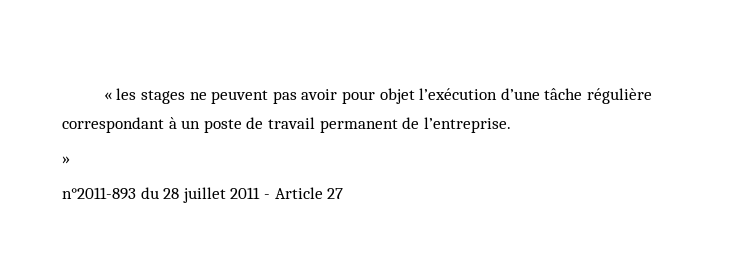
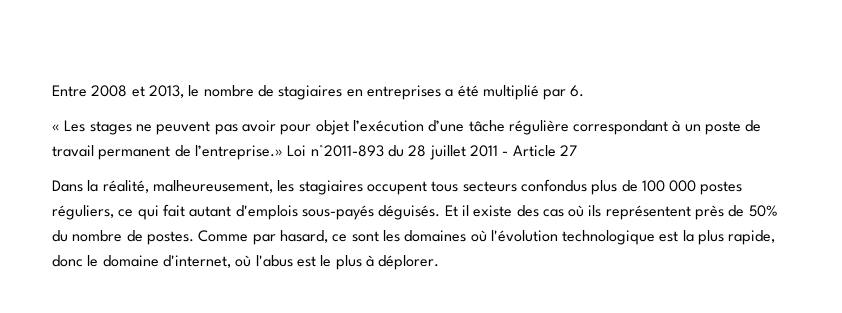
[103,88,137,100] « les -> [52,85,585,100] [52,120,86,132] Entre 2008 et 2013, le nombre de stagiaires en entreprises a été multiplié par 6. // « Les
[423,117,511,133] [62,156,70,164] l’entreprise. // » // -> [194,145,307,160] l’entreprise.» Loi
(344, 193) none -> [52,179,743,195] [52,204,778,220] [52,230,776,245] [52,255,440,270] // Dans la réalité, malheureusement, les stagiaires occupent tous secteurs confondus plus de 100 000 postes réguliers, ce qui fait autant d'emplois sous-payés déguisés. Et il existe des cas où ils représentent près de 50% du nombre de postes. Comme par hasard, ce sont les domaines où l'évolution technologique est la plus rapide, donc le domaine d'internet, où l'abus est le plus à déplorer.

